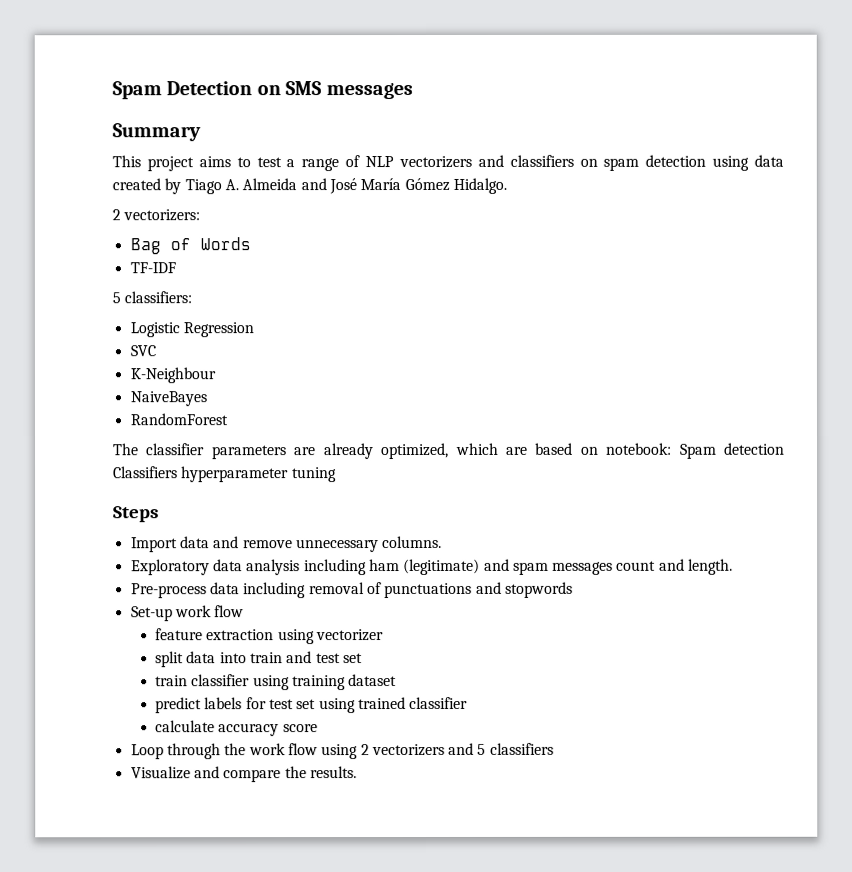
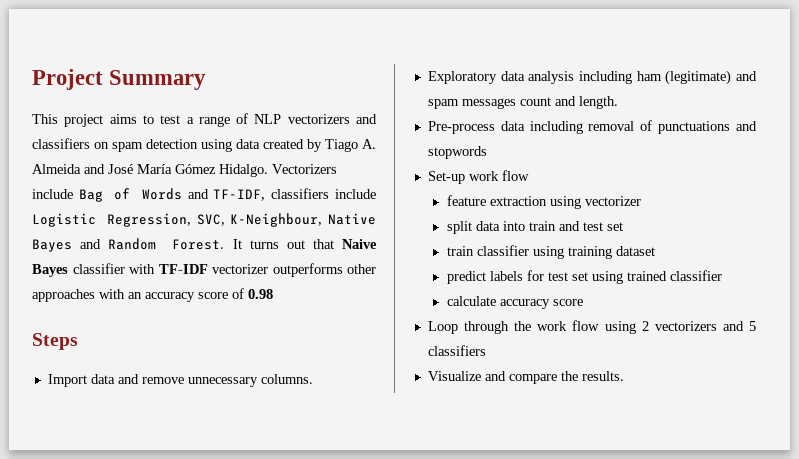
[112,81,413,100] Spam Detection on SMS messages // -> [32,69,103,90] Project
[112,209,201,222] // 2 vectorizers: // -> [272,164,337,174] [32,189,73,199] Vectorizers include
[129,262,176,274] [112,291,193,304] [129,322,254,338] [129,345,156,357] [129,367,216,384] [129,391,207,407] [129,413,228,426] [113,442,786,460] [113,466,337,483] // TF-IDF // 5 classifiers: // Logistic Regression // SVC // K-Neighbour // NaiveBayes // RandomForest // The classifier parameters are already optimized, which are based on notebook: Spam detection Classifiers hyperparameter tuning -> [187,188,376,201] [32,213,376,227] [32,238,377,252] [32,263,376,277] [32,288,273,302] and TF-IDF, classifiers include Logistic Regression, SVC, K-Neighbour, Native Bayes and Random Forest. It turns out that Naive Bayes classifier with TF-IDF vectorizer outperforms other approaches with an accuracy score of 0.98

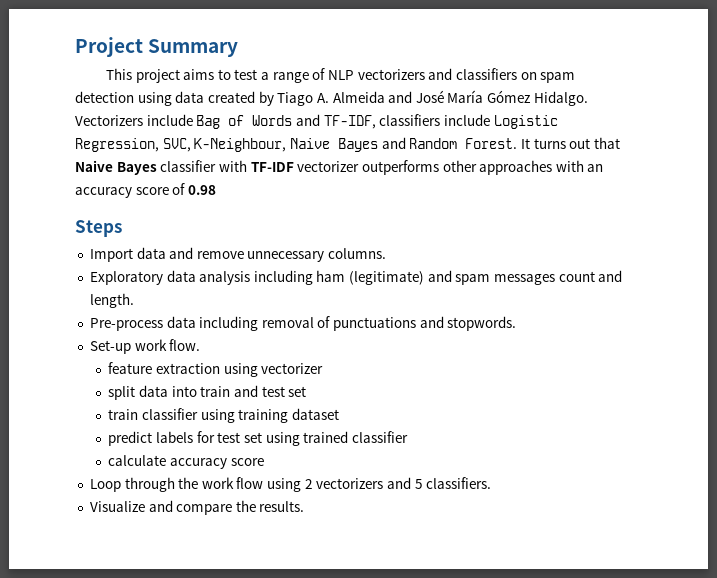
[328,213,376,225] Native -> [289,138,330,149] Naive
[427,146,487,159] stopwords -> [447,316,517,331] stopwords.
[501,170,529,181] flow -> [169,339,201,351] flow.
[427,345,486,356] classifiers -> [426,477,492,489] classifiers.

